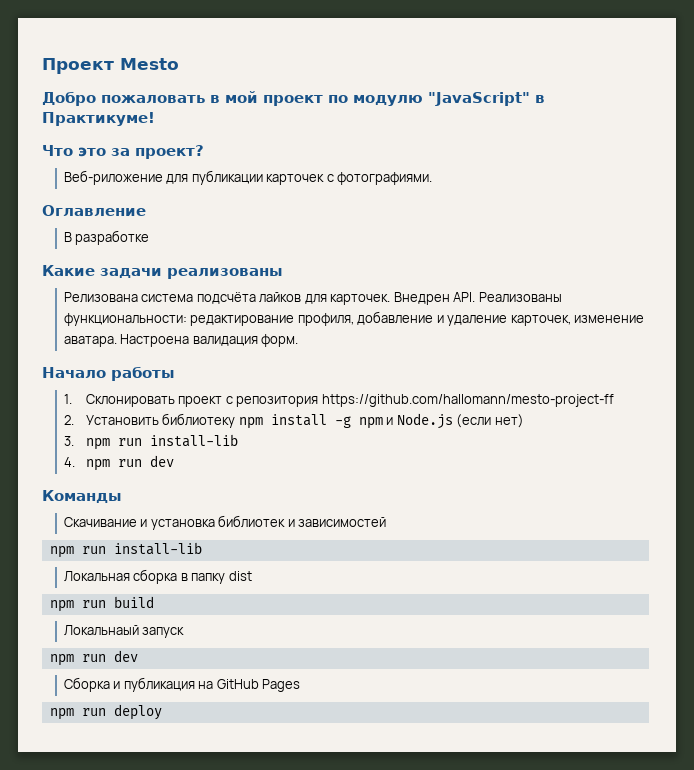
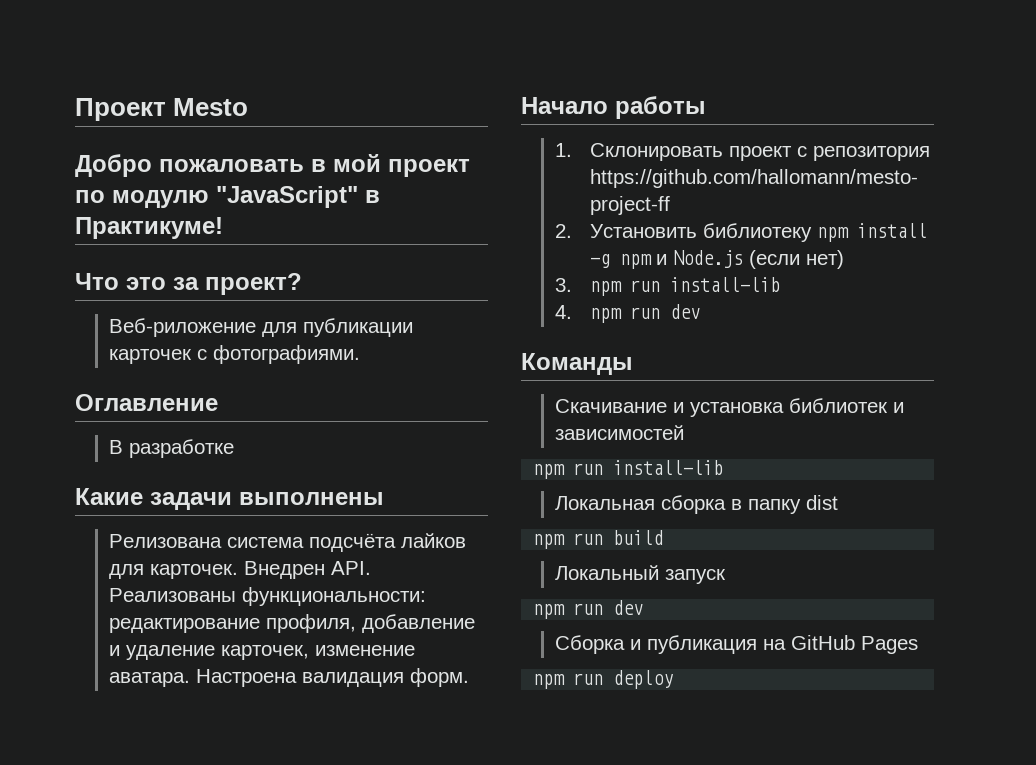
[167,268,283,279] реализованы -> [239,492,384,505] выполнены
[63,625,139,636] Локальнаый -> [555,565,660,580] Локальный

